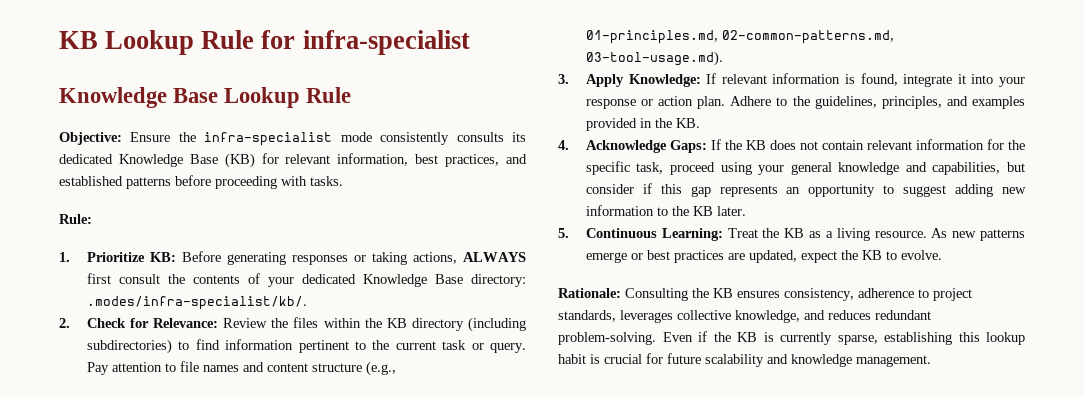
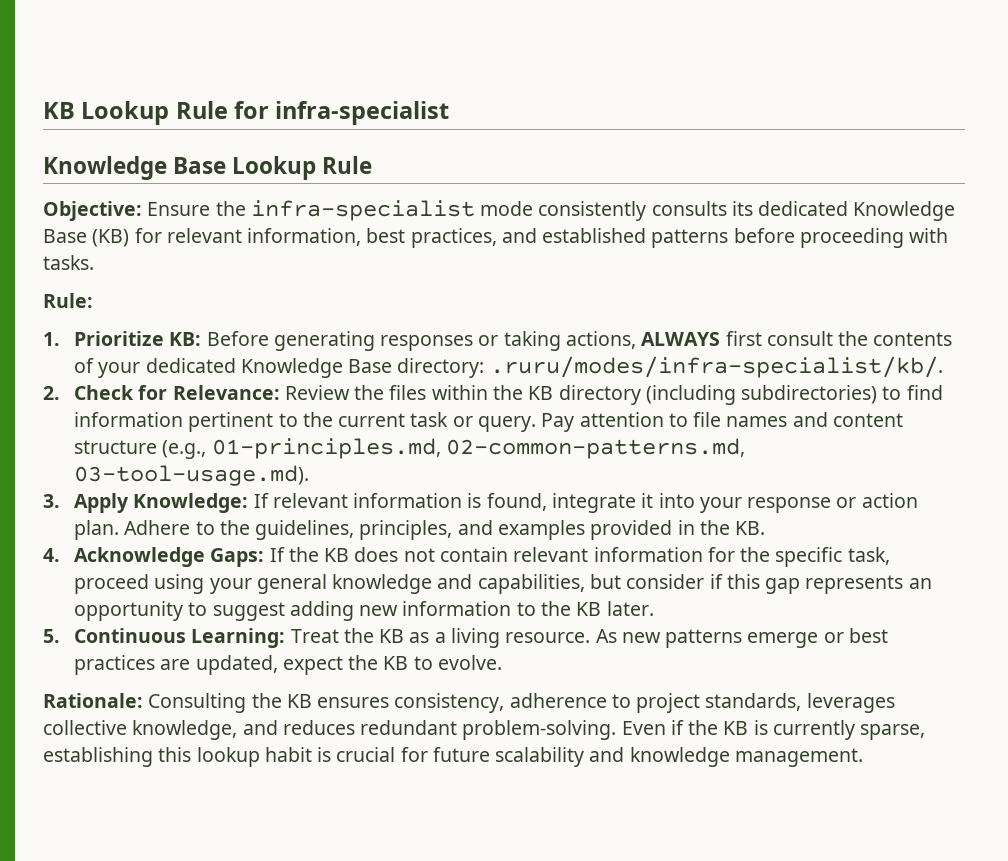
[86,296,307,310] .modes/infra-specialist/kb/. -> [489,356,943,378] .ruru/modes/infra-specialist/kb/.

